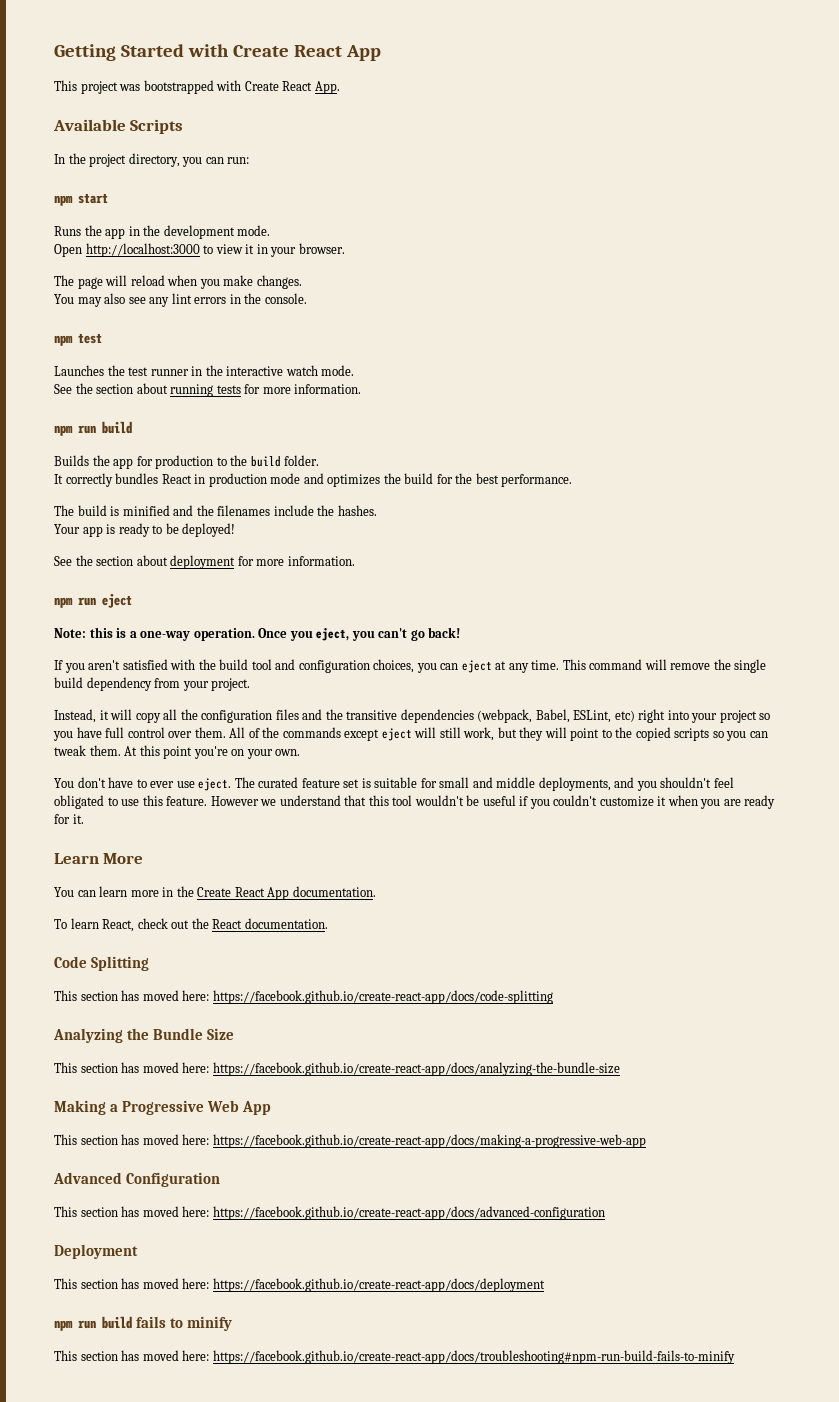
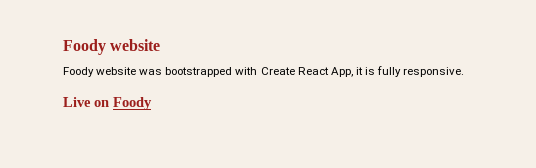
[54,44,381,61] [54,80,118,94] Getting Started with Create React App // This project -> [63,39,161,55] [63,67,137,77] Foody website // Foody website
[314,81,340,94] [53,119,184,134] [54,153,250,167] [54,193,108,206] [54,225,271,239] [54,243,345,257] [54,275,302,289] [54,293,307,307] [54,333,102,346] [54,365,355,376] [54,383,362,397] [54,421,132,436] [54,455,320,469] [54,473,573,487] [54,505,377,516] [54,523,236,537] [54,555,355,569] [54,593,132,608] [54,627,461,641] [54,659,767,673] [54,677,251,691] [54,709,771,723] [53,727,768,741] [54,745,301,759] [54,777,734,791] [54,795,776,809] [54,814,84,824] [54,853,144,864] [54,886,376,900] [54,918,328,932] [54,956,149,971] [54,990,553,1004] [53,1028,234,1043] [54,1062,620,1076] [54,1100,271,1115] [54,1134,646,1148] [53,1172,220,1187] [54,1206,605,1220] [54,1244,138,1259] [54,1278,545,1292] [54,1316,232,1331] [54,1350,735,1364] App. // Available Scripts // In the project directory, you can run: // npm start // Runs the app in the development mode. // Open http://localhost:3000 to view it in your browser. // The page will reload when you make changes. // You may also see any lint errors in the console. // npm test // Launches the test runner in the interactive watch mode. // See the section about running tests for more information. // npm run build // Builds the app for production to the build folder. // It correctly bundles React in production mode and optimizes the build for the best performance. // The build is minified and the filenames include the hashes. // Your app is ready to be deployed! // See the section about deployment for more information. // npm run eject // Note: this is a one-way operation. Once you eject, you can't go back! // If you aren't satisfied with the build tool and configuration choices, you can eject at any time. This command will remove the single build dependency from your project. // Instead, it will copy all the configuration files and the transitive dependencies (webpack, Babel, ESLint, etc) right into your project so you have full control over them. All of the commands except eject will still work, but they will point to the copied scripts so you can tweak them. At this point you're on your own. // You don't have to ever use eject. The curated feature set is suitable for small and middle deployments, and you shouldn't feel obligated to use this feature. However we understand that this tool wouldn't be useful if you couldn't customize it when you are ready for it. // Learn More // You can learn more in the Create React App documentation. // To learn React, check out the React documentation. // Code Splitting // This section has moved here: https://facebook.github.io/create-react-app/docs/code-splitting // Analyzing the Bundle Size // This section has moved here: https://facebook.github.io/create-react-app/docs/analyzing-the-bundle-size // Making a Progressive Web App // This section has moved here: https://facebook.github.io/create-react-app/docs/making-a-progressive-web-app // Advanced Configuration // This section has moved here: https://facebook.github.io/create-react-app/docs/advanced-configuration // Deployment // This section has moved here: https://facebook.github.io/create-react-app/docs/deployment // npm run build fails to minify // This section has moved here: https://facebook.github.io/create-react-app/docs/troubleshooting#npm-run-build-fails-to-minify -> [330,66,465,77] [63,97,152,110] App, it is fully responsive. // Live on Foody

